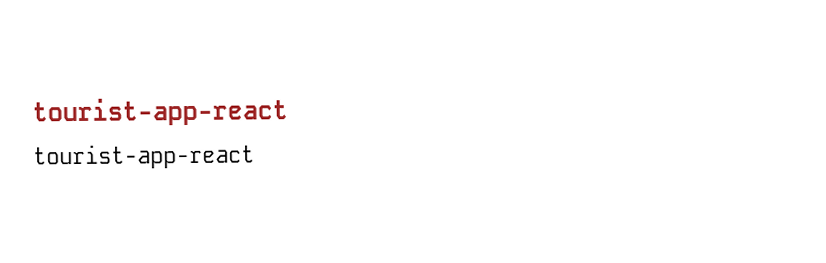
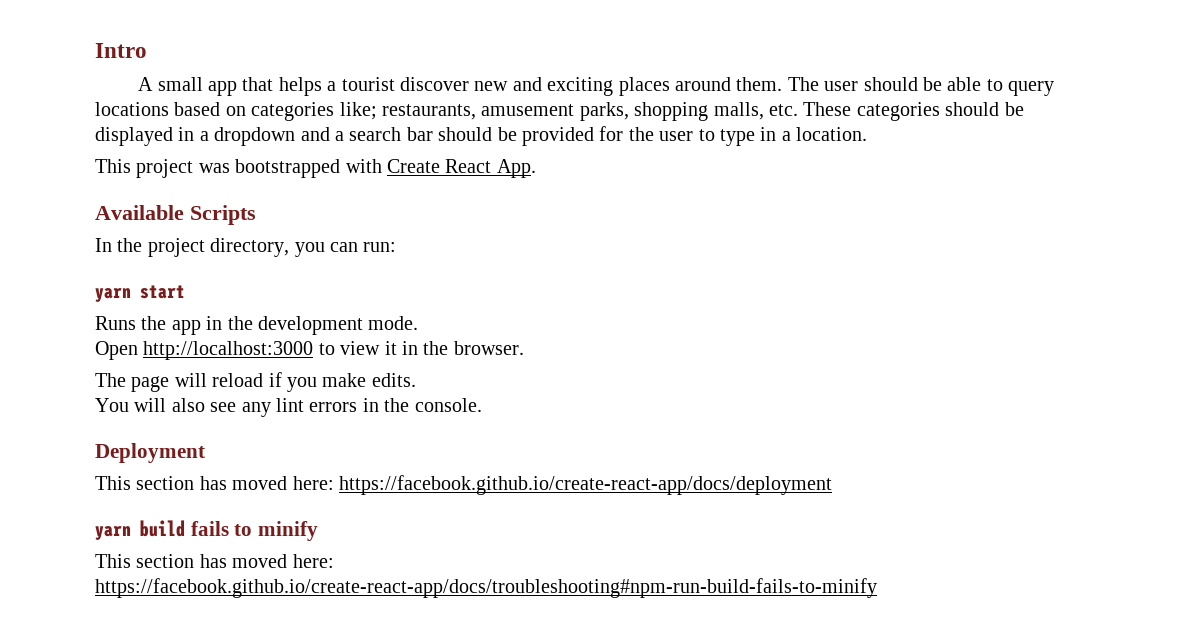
[32,97,288,127] [33,143,255,170] tourist-app-react // tourist-app-react -> [95,43,147,58] [138,77,1055,96] [95,102,1024,121] [95,126,868,146] [95,159,536,178] [95,205,256,225] [95,238,397,257] [95,285,185,302] [95,316,419,335] [95,341,524,360] [95,372,416,392] [95,398,482,417] [95,443,205,463] [95,475,832,495] [95,520,319,541] [95,554,334,568] [95,578,877,598] Intro // A small app that helps a tourist discover new and exciting places around them. The user should be able to query locations based on categories like; restaurants, amusement parks, shopping malls, etc. These categories should be displayed in a dropdown and a search bar should be provided for the user to type in a location. // This project was bootstrapped with Create React App. // Available Scripts // In the project directory, you can run: // yarn start // Runs the app in the development mode. // Open http://localhost:3000 to view it in the browser. // The page will reload if you make edits. // You will also see any lint errors in the console. // Deployment // This section has moved here: https://facebook.github.io/create-react-app/docs/deployment // yarn build fails to minify // This section has moved here: https://facebook.github.io/create-react-app/docs/troubleshooting#npm-run-build-fails-to-minify

